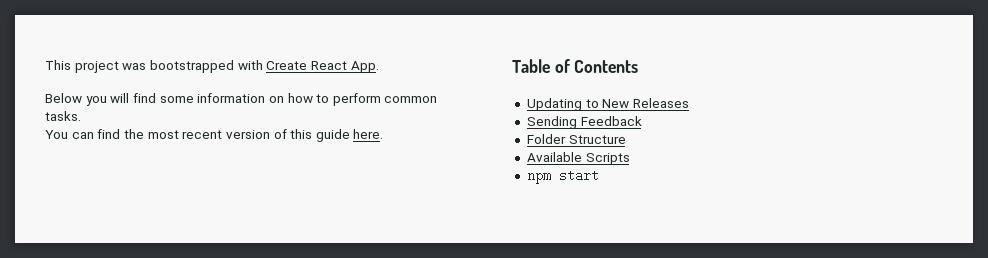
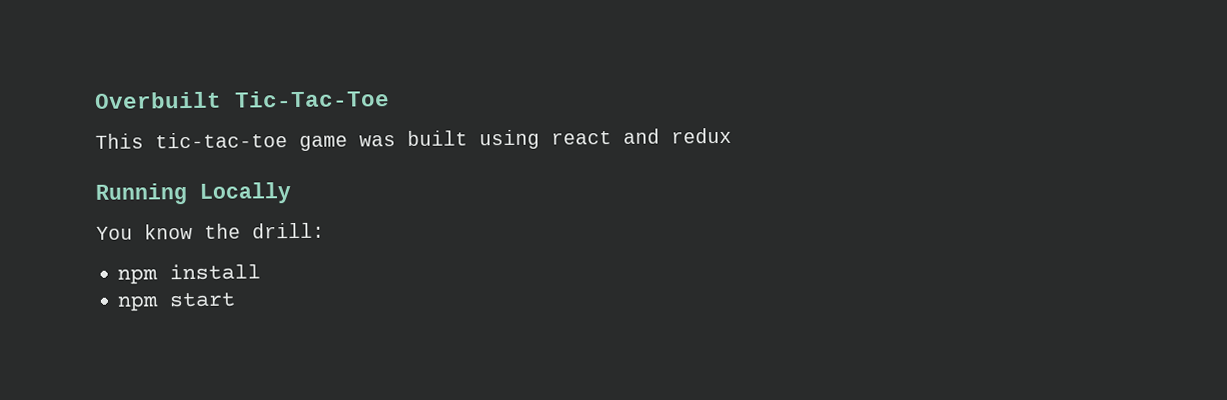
[45,60,379,73] [45,93,438,106] [45,111,81,121] [45,129,384,142] [512,59,639,73] [526,98,689,111] [526,116,642,129] [526,134,626,144] [526,152,630,165] This project was bootstrapped with Create React App. // Below you will find some information on how to perform common tasks. // You can find the most recent version of this guide here. // Table of Contents // Updating to New Releases // Sending Feedback // Folder Structure // Available Scripts -> [94,90,390,109] [95,127,732,151] [95,182,292,205] [96,222,325,240] [117,263,262,285] Overbuilt Tic-Tac-Toe // This tic-tac-toe game was built using react and redux // Running Locally // You know the drill: // npm install

